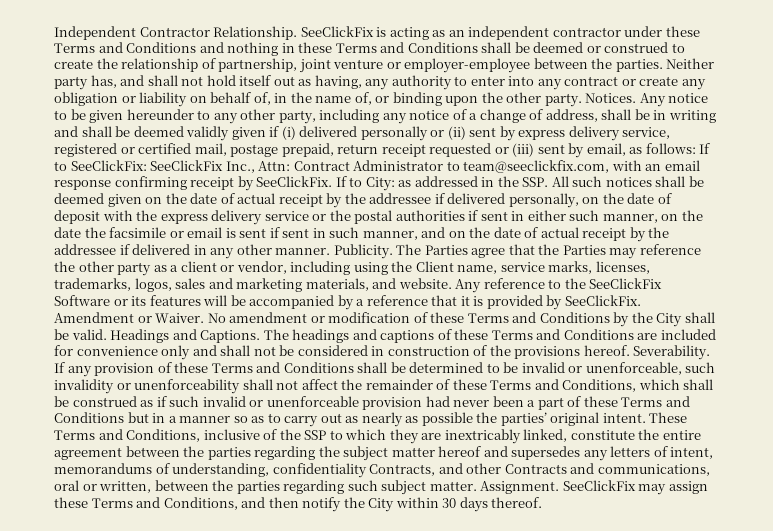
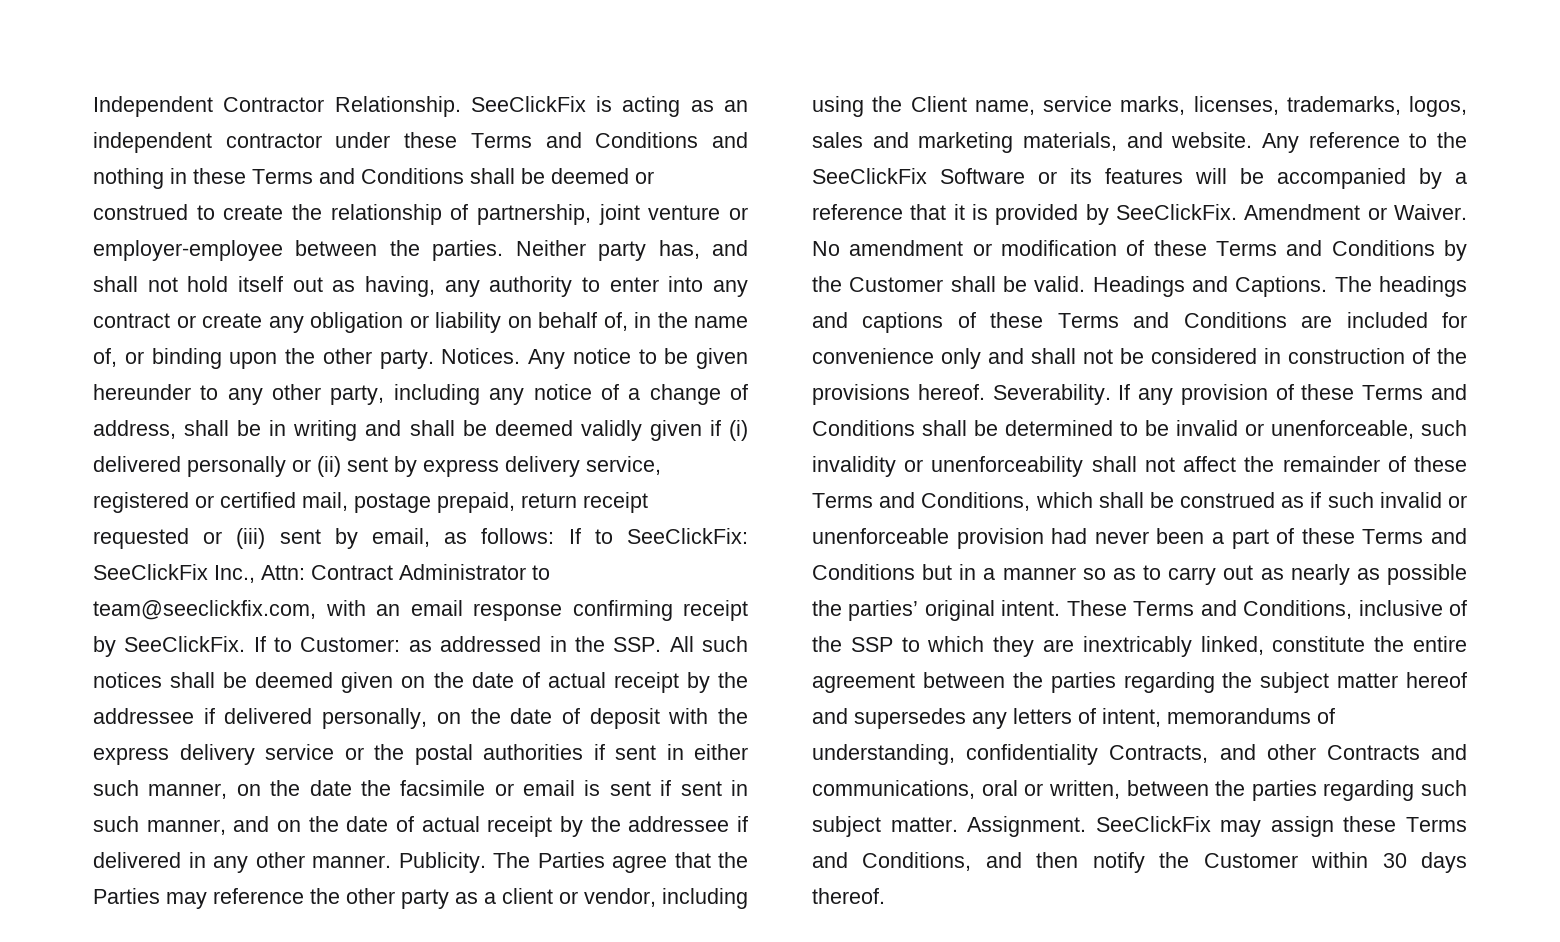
[365,177,395,191] City: -> [300,637,401,652] Customer:
[656,313,683,327] City -> [849,277,944,292] Customer
[368,498,395,512] City -> [1203,853,1298,868] Customer

